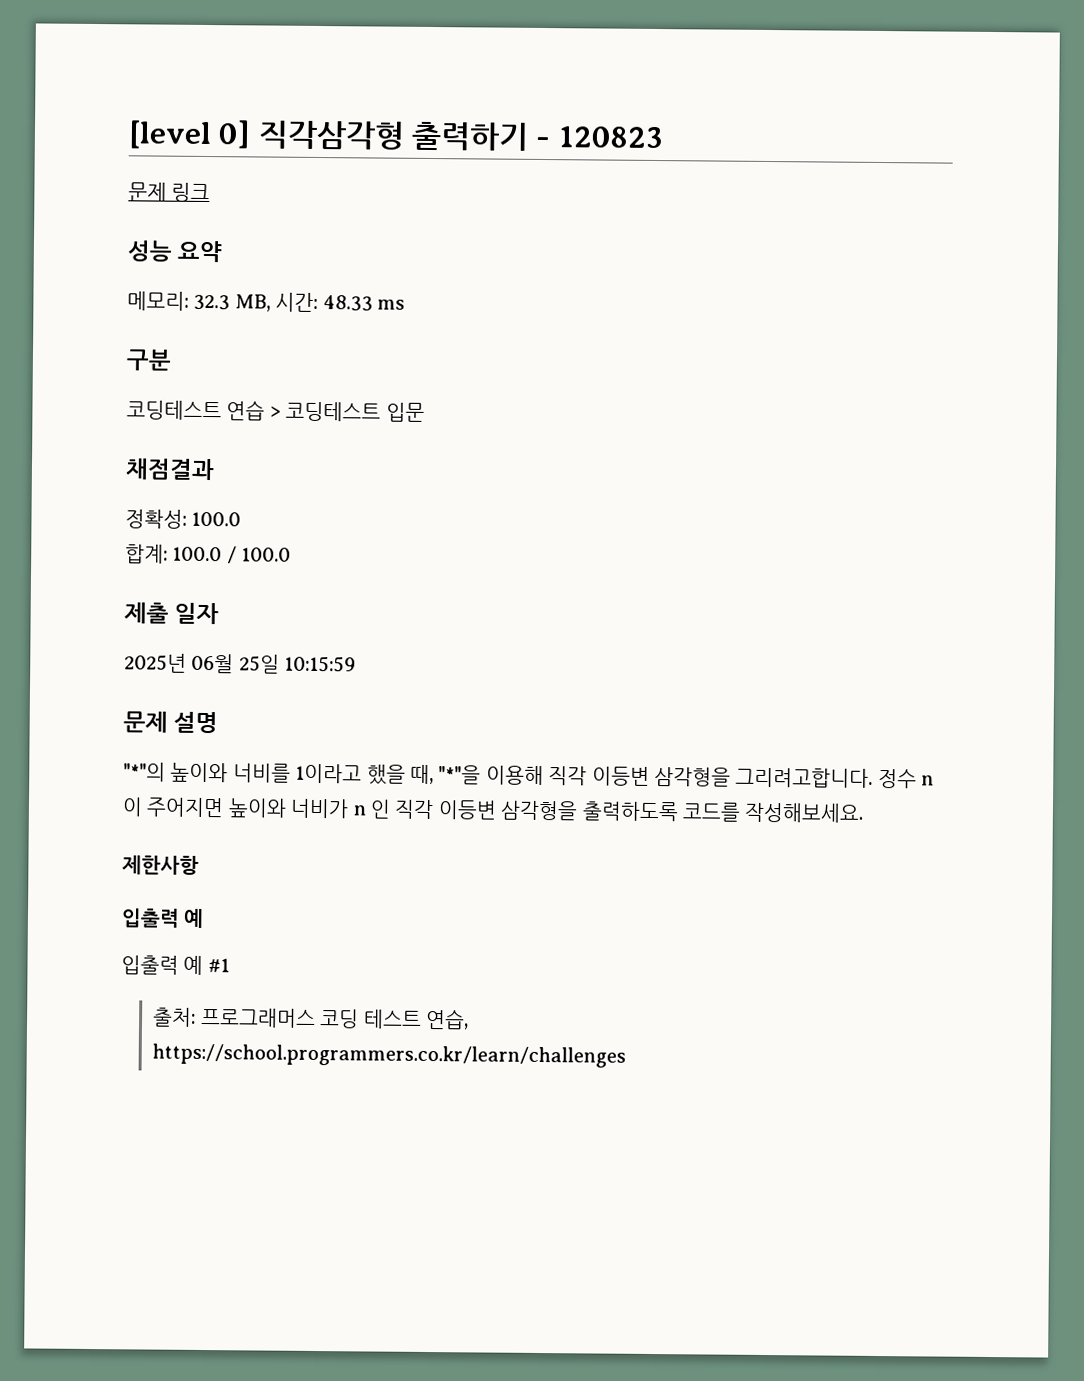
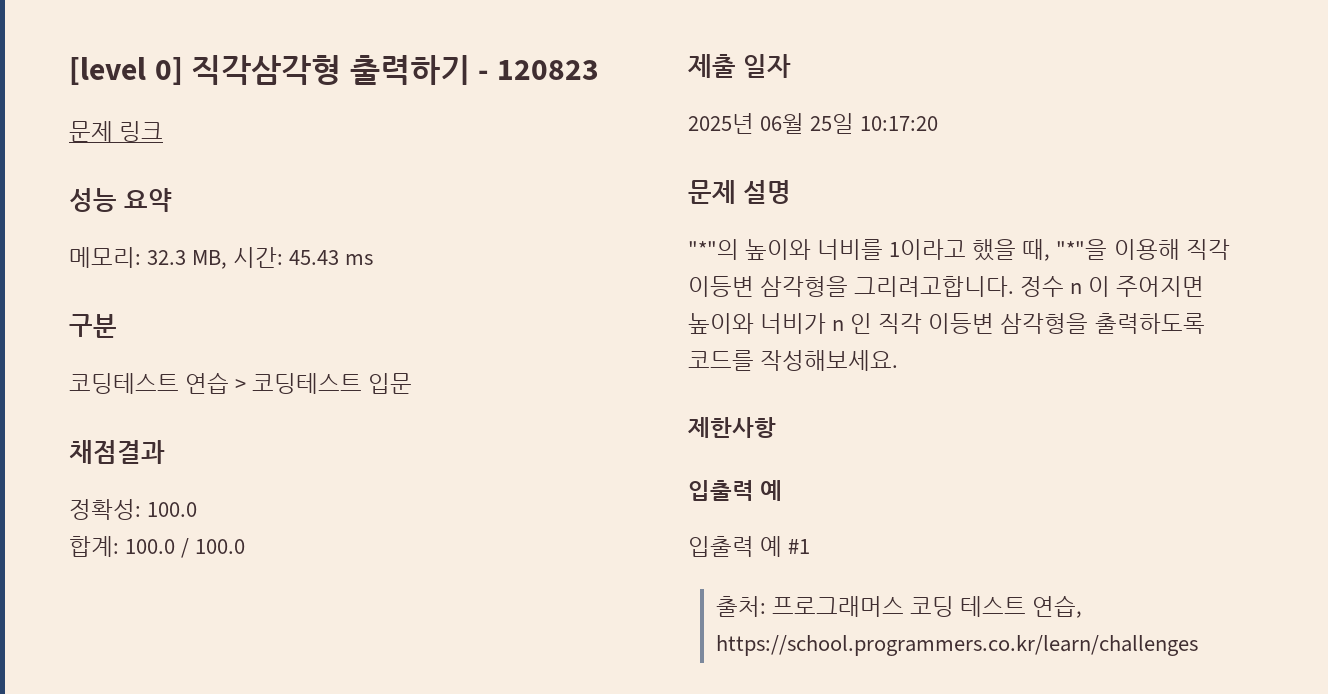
[322,295,373,312] 48.33 -> [289,250,340,265] 45.43
[284,655,357,673] 10:15:59 -> [860,116,939,131] 10:17:20

